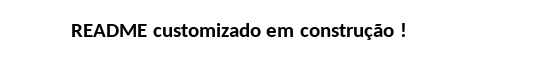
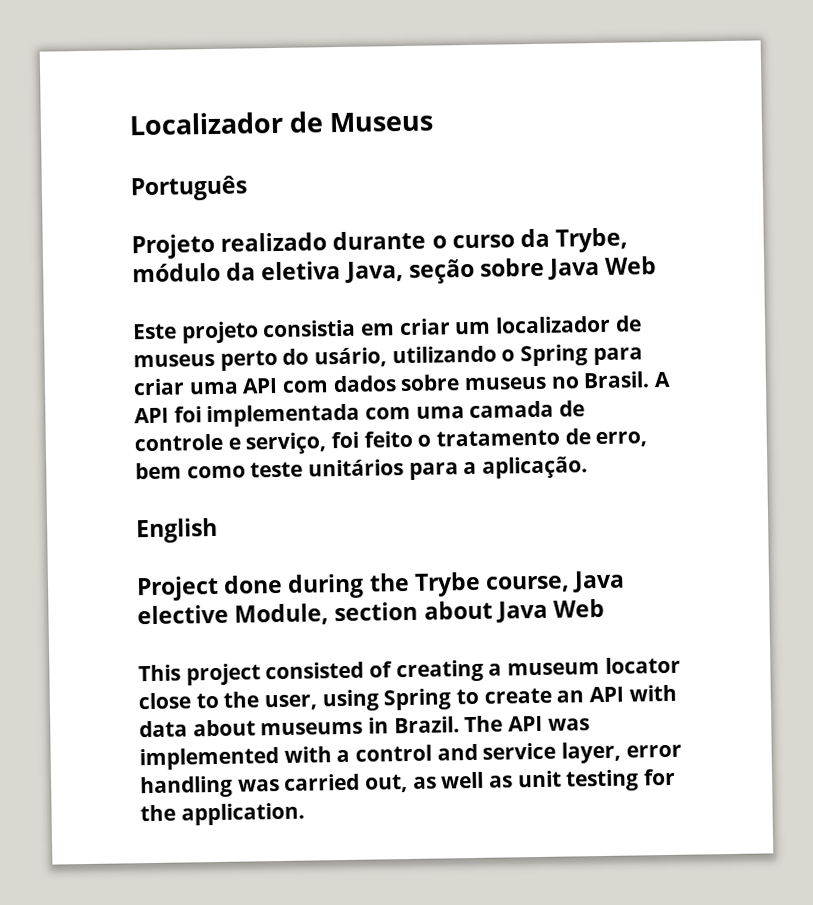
[71,23,407,40] README customizado em construção ! -> [129,111,435,136] [130,175,248,202] [131,227,629,260] [132,256,658,284] [132,315,642,344] [133,344,643,371] [133,371,672,396] [134,400,586,428] [134,428,648,455] [135,456,589,480] [136,517,218,544] [136,570,626,602] [137,598,606,626] [138,656,681,686] [138,684,677,712] [139,715,590,738] [139,741,682,771] [140,768,677,799] [140,802,305,826] Localizador de Museus // Português // Projeto realizado durante o curso da Trybe, módulo da eletiva Java, seção sobre Java Web // Este projeto consistia em criar um localizador de museus perto do usário, utilizando o Spring para criar uma API com dados sobre museus no Brasil. A API foi implementada com uma camada de controle e serviço, foi feito o tratamento de erro, bem como teste unitários para a aplicação. // English // Project done during the Trybe course, Java elective Module, section about Java Web // This project consisted of creating a museum locator close to the user, using Spring to create an API with data about museums in Brazil. The API was implemented with a control and service layer, error handling was carried out, as well as unit testing for the application.

